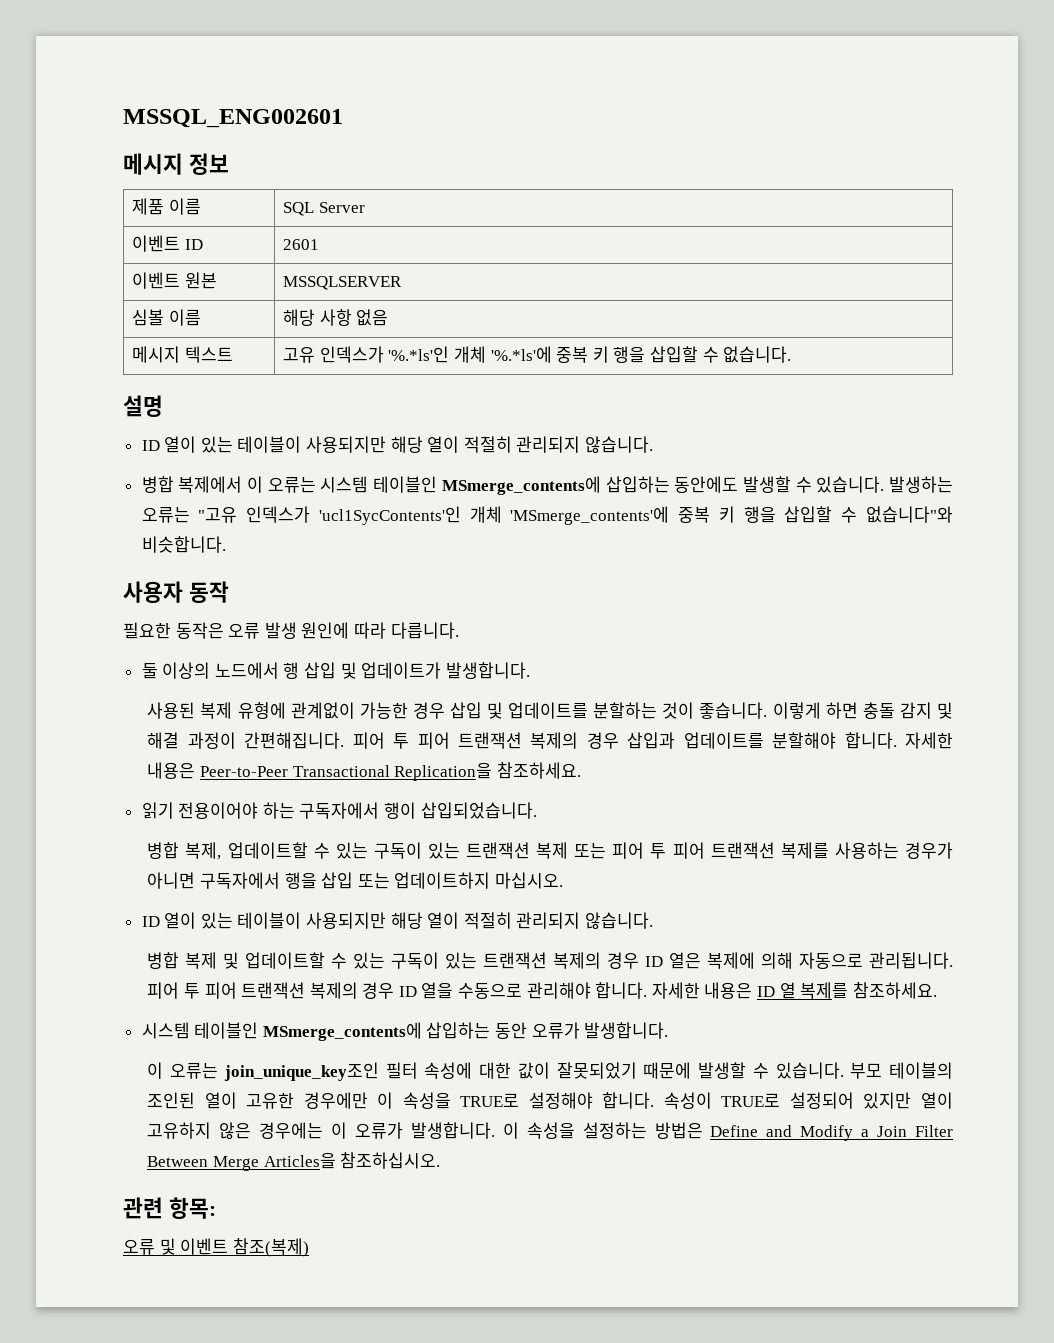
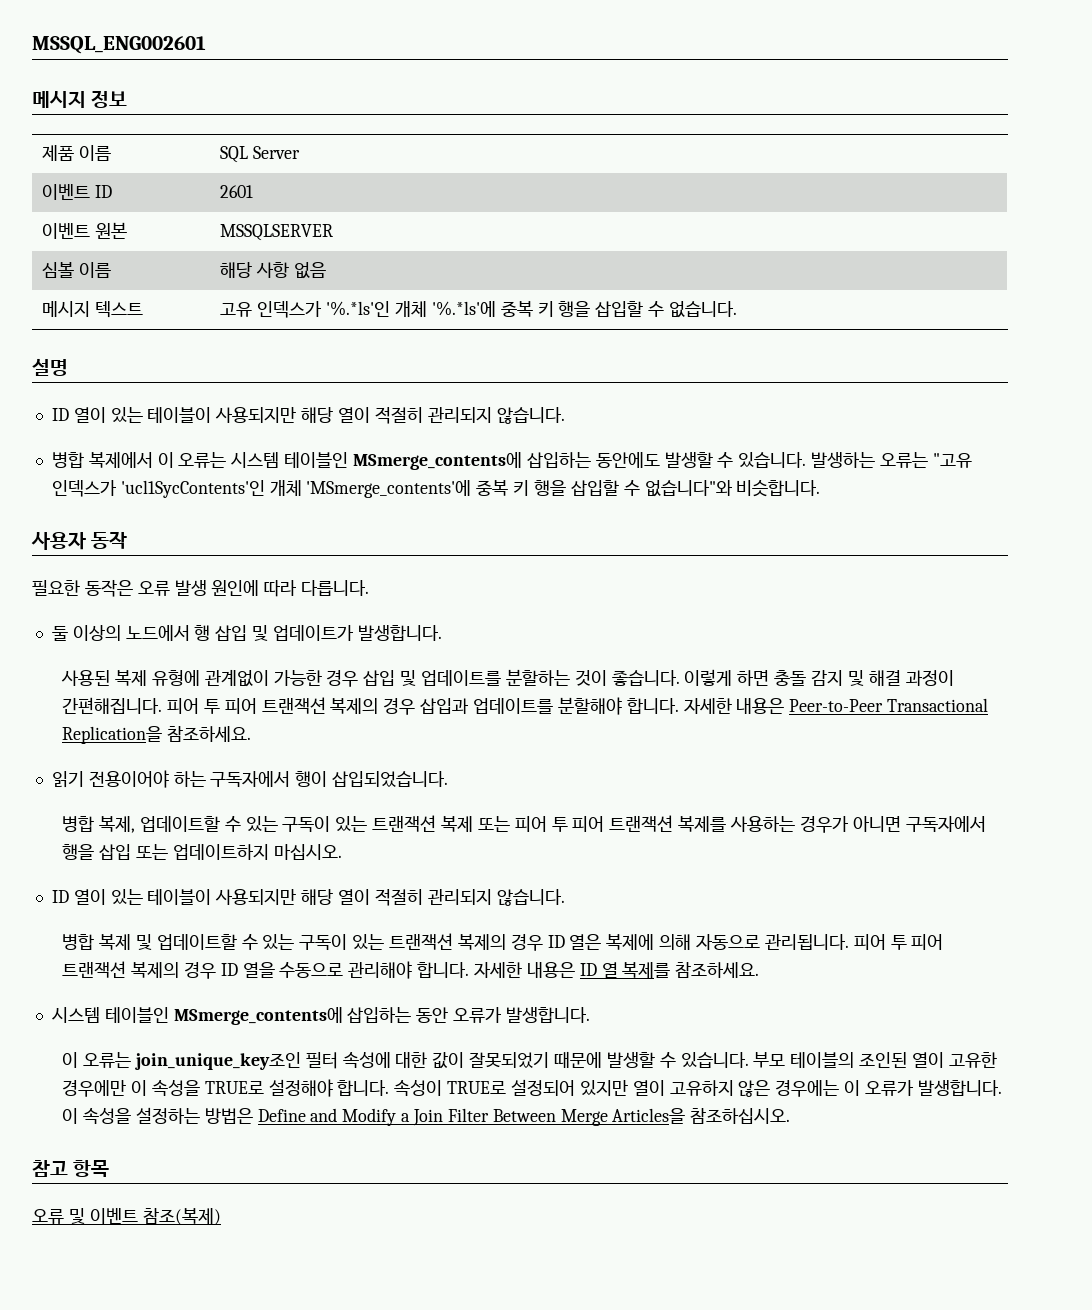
[123,1197,216,1219] 관련 항목: -> [32,1160,110,1177] 참고 항목

